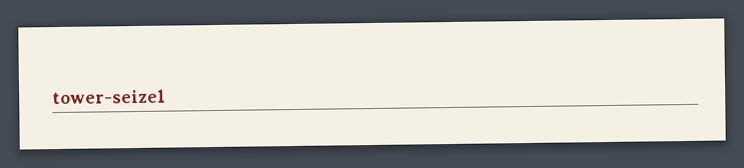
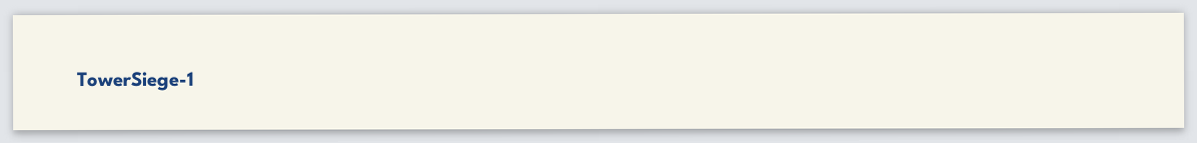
[52,89,166,105] tower-seize1 -> [77,71,195,92] TowerSiege-1

